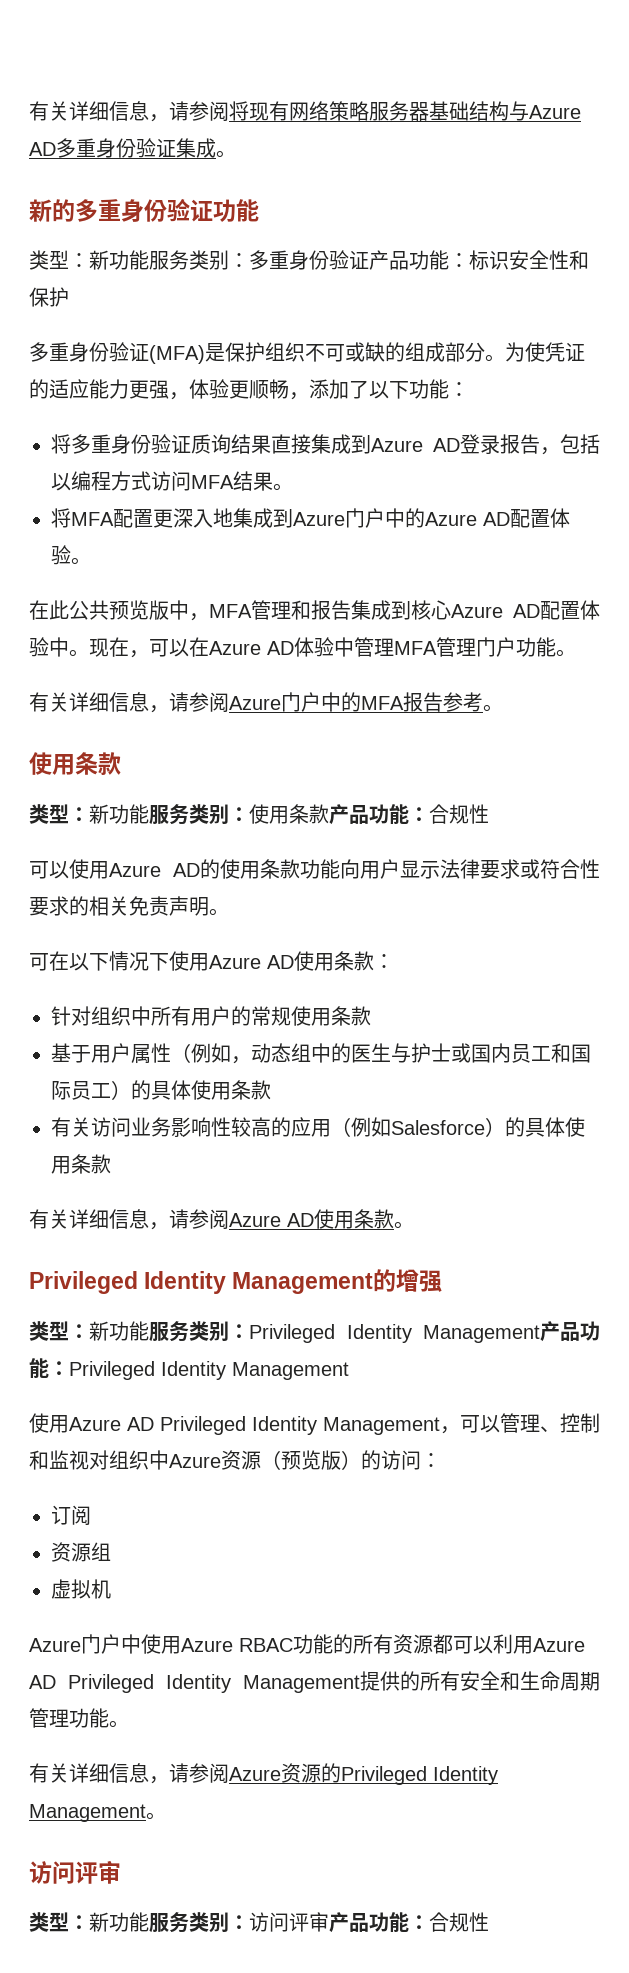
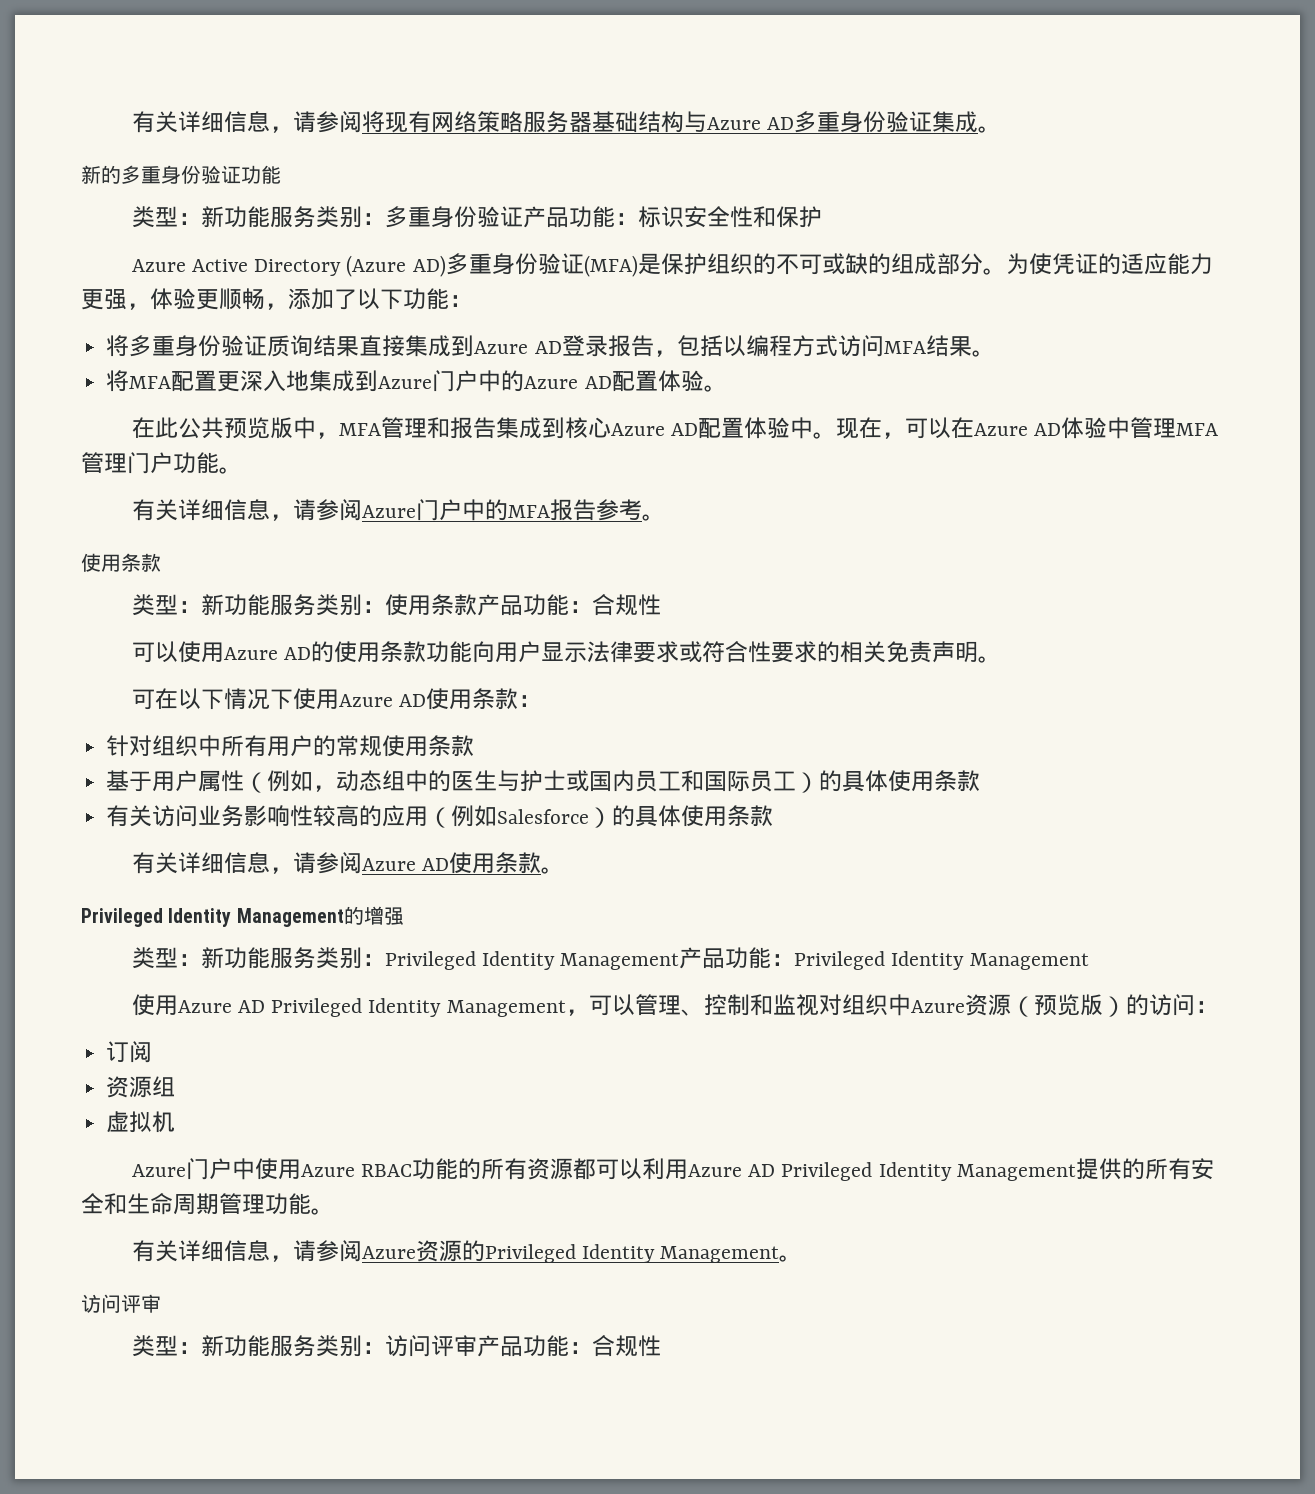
(69, 297) none -> [131,255,446,277] Azure Active Directory (Azure AD)
(305, 352) none -> [752,253,776,275] 的

